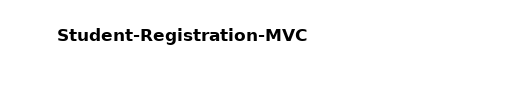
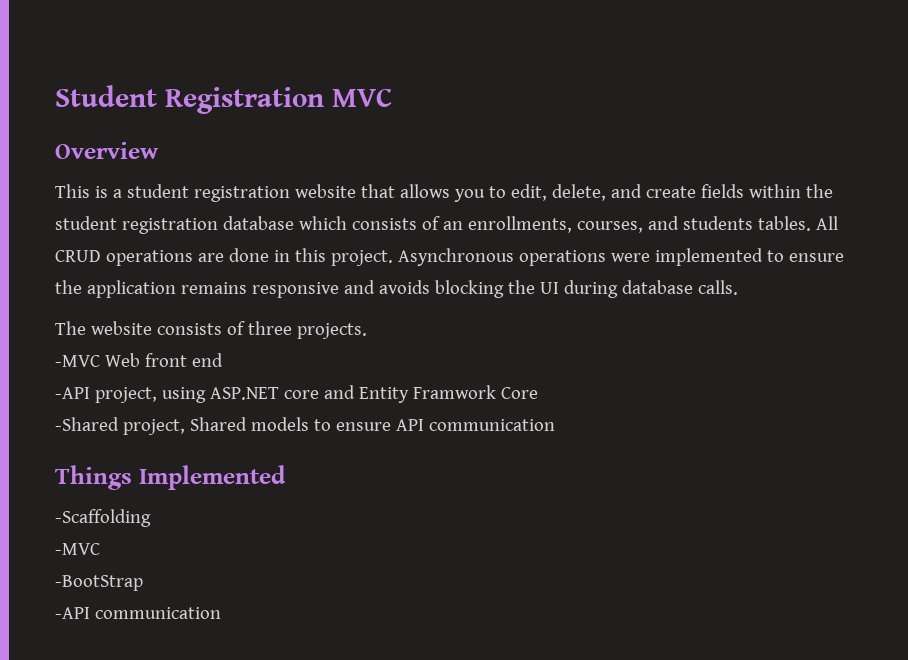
[57,28,307,45] Student-Registration-MVC -> [55,85,392,114] [55,142,158,159] [55,184,833,202] [55,216,838,234] [55,248,844,266] [55,280,738,298] [55,321,367,339] [55,353,223,367] [55,385,538,403] [55,417,555,435] [55,465,286,490] [55,509,151,527] [55,543,100,555] [55,575,143,591] [55,607,221,619] Student Registration MVC // Overview // This is a student registration website that allows you to edit, delete, and create fields within the student registration database which consists of an enrollments, courses, and students tables. All CRUD operations are done in this project. Asynchronous operations were implemented to ensure the application remains responsive and avoids blocking the UI during database calls. // The website consists of three projects. // -MVC Web front end // -API project, using ASP.NET core and Entity Framwork Core // -Shared project, Shared models to ensure API communication // Things Implemented // -Scaffolding // -MVC // -BootStrap // -API communication

